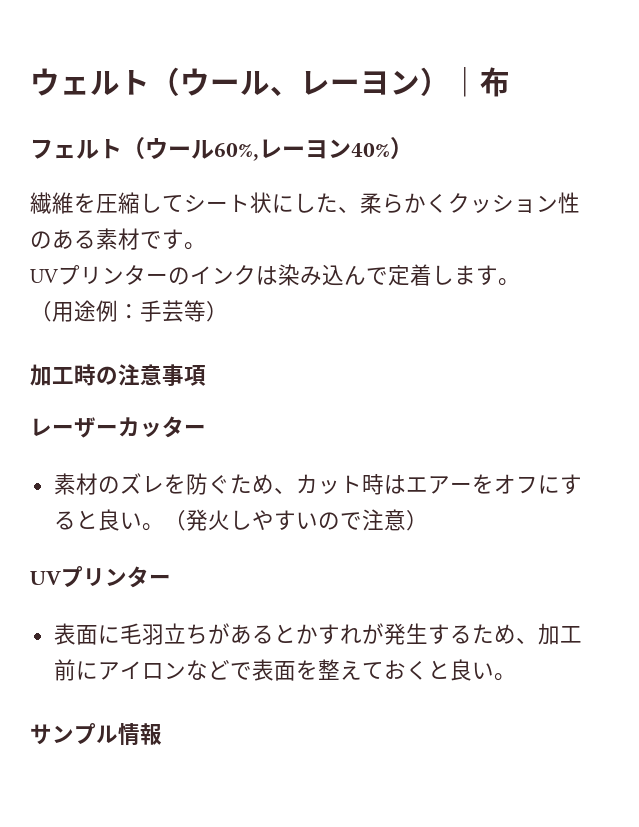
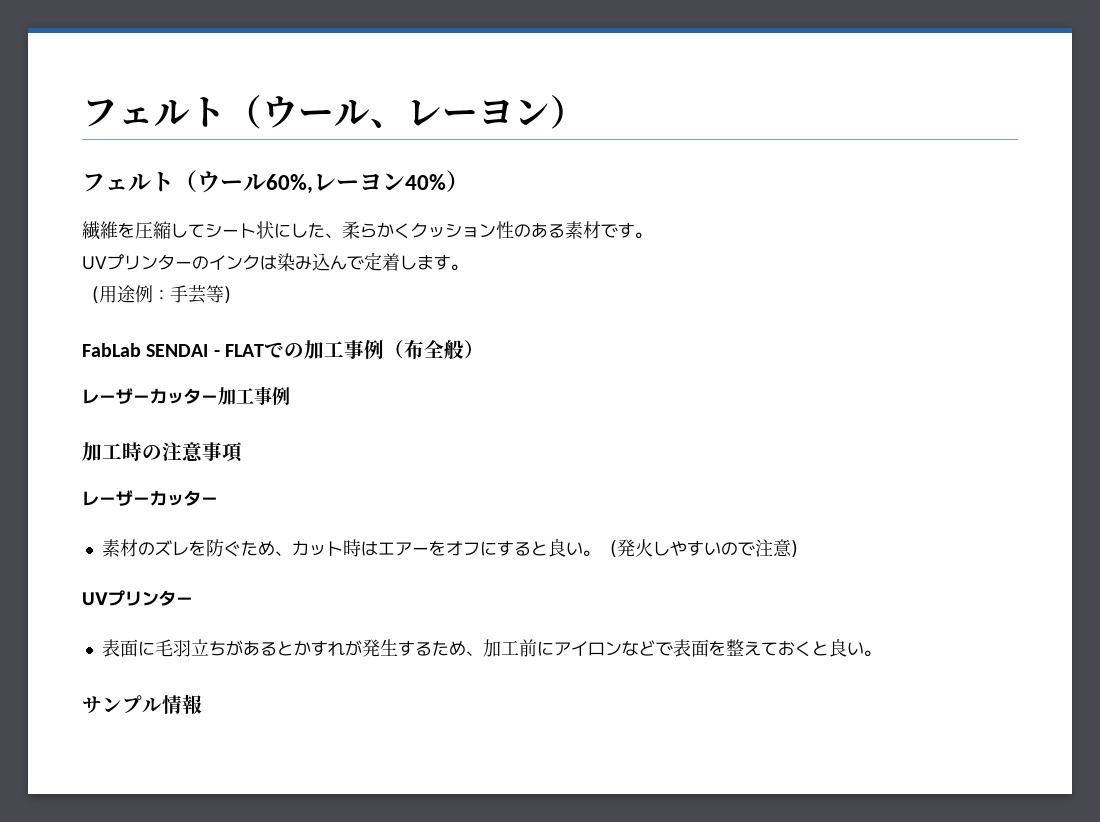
[30,68,60,96] ウ -> [82,99,118,127] フ
[450,67,510,97] ｜布 -> (586, 112) none
(228, 311) none -> [82,340,484,359] [82,386,290,405] // FabLab SENDAI - FLATでの加工事例（布全般） // レーザーカッター加工事例

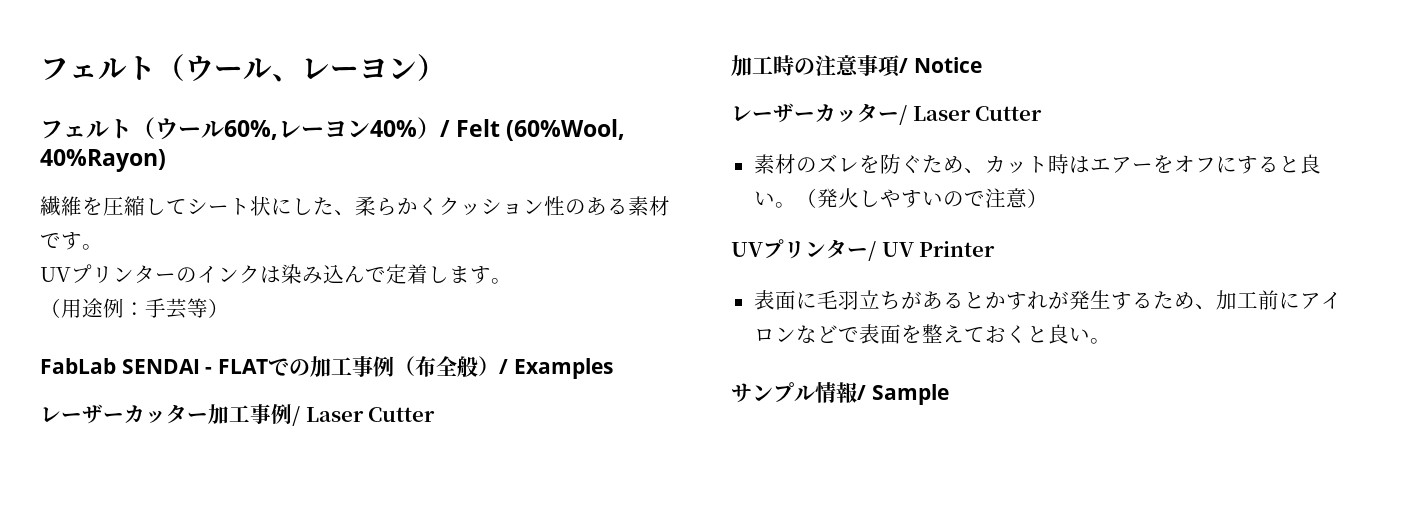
(469, 181) none -> [440,119,626,141] [40,149,166,172] / Felt (60%Wool, 40%Rayon)
(484, 349) none -> [498,358,613,379] / Examples
(290, 396) none -> [292,406,436,426] / Laser Cutter
[82,490,218,506] // レーザーカッター -> [899,57,982,73] [731,103,1043,125] / Notice // レーザーカッター/ Laser Cutter
(193, 601) none -> [868,241,996,261] / UV Printer
(202, 704) none -> [857,384,949,405] / Sample

